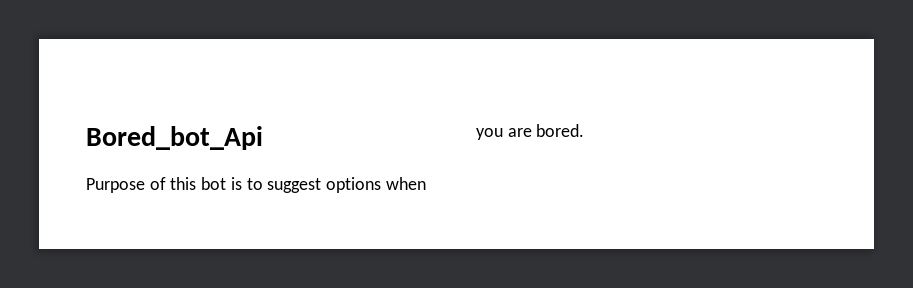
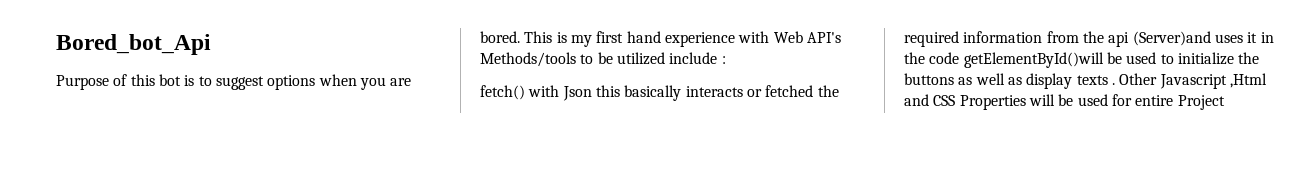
(585, 130) none -> [524,31,841,47] [480,52,726,67] [480,85,839,101] [904,31,1274,47] [904,52,1260,68] [904,73,1267,89] [904,94,1225,110] This is my first hand experience with Web API's Methods/tools to be utilized include : // fetch() with Json this basically interacts or fetched the required information from the api (Server)and uses it in the code getElementById()will be used to initialize the buttons as well as display texts . Other Javascript ,Html and CSS Properties will be used for entire Project

